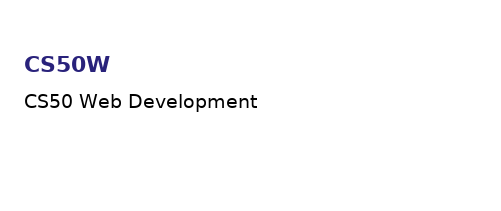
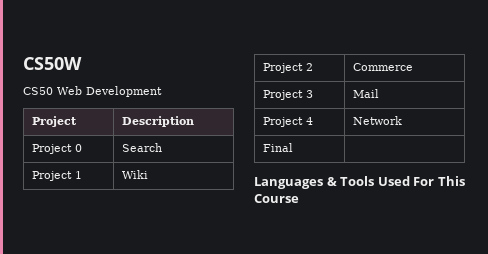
(257, 103) none -> [31,116,77,127] [121,116,194,127] [31,144,82,154] [121,143,162,152] [31,171,82,181] [121,170,148,179] [262,63,313,73] [352,63,413,71] [262,90,313,100] [352,89,379,98] [262,117,313,127] [352,116,402,125] [262,143,293,152] [254,176,465,189] [254,194,299,203] // Project | Description // Project 0 | Search // Project 1 | Wiki // Project 2 | Commerce // Project 3 | Mail // Project 4 | Network // Final | // Languages & Tools Used For This Course

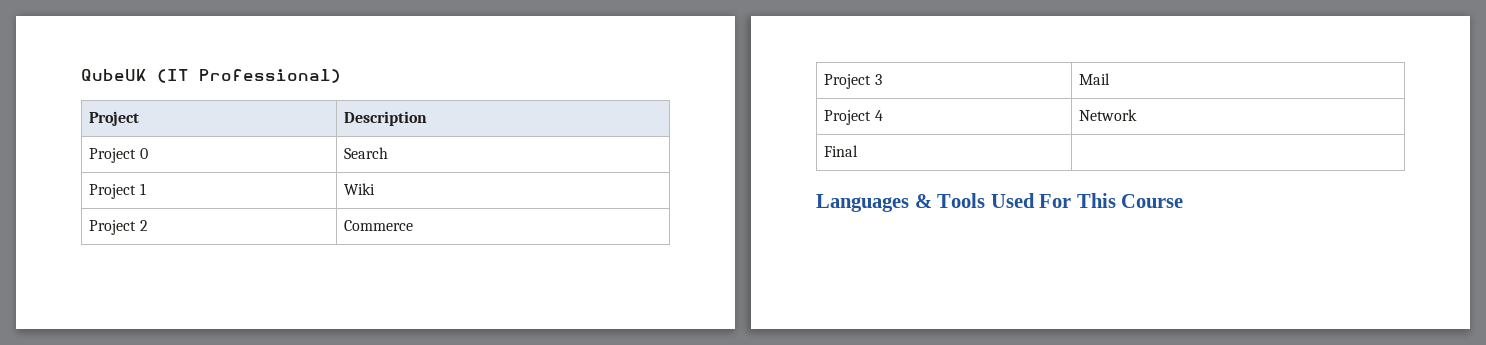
[23,57,82,70] [23,86,162,97] CS50W // CS50 Web Development -> [81,69,341,83] QubeUK (IT Professional)

